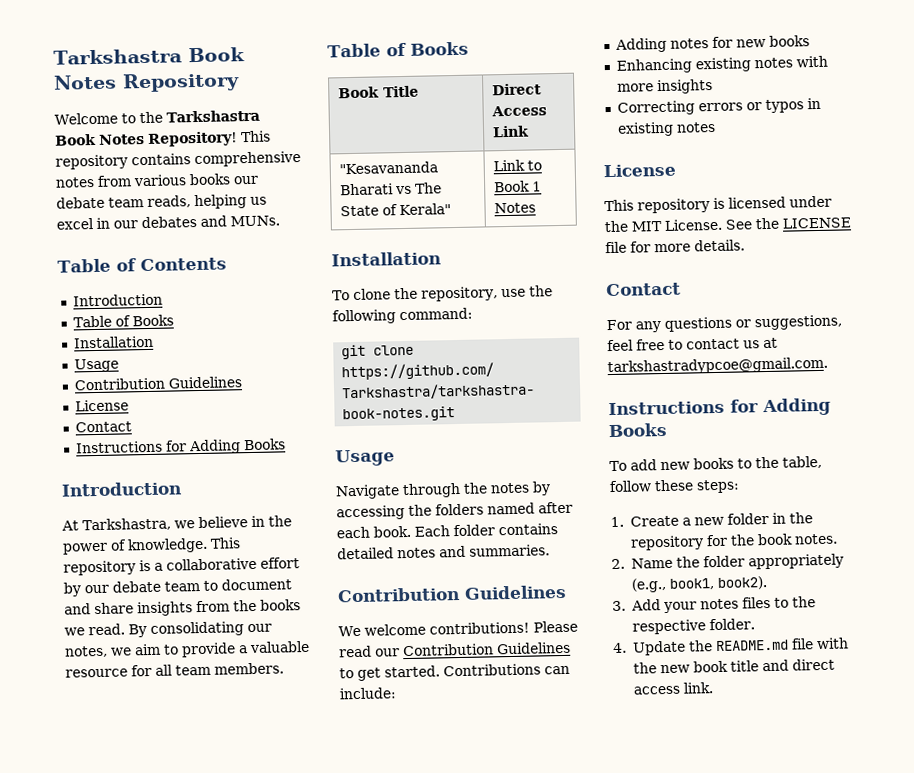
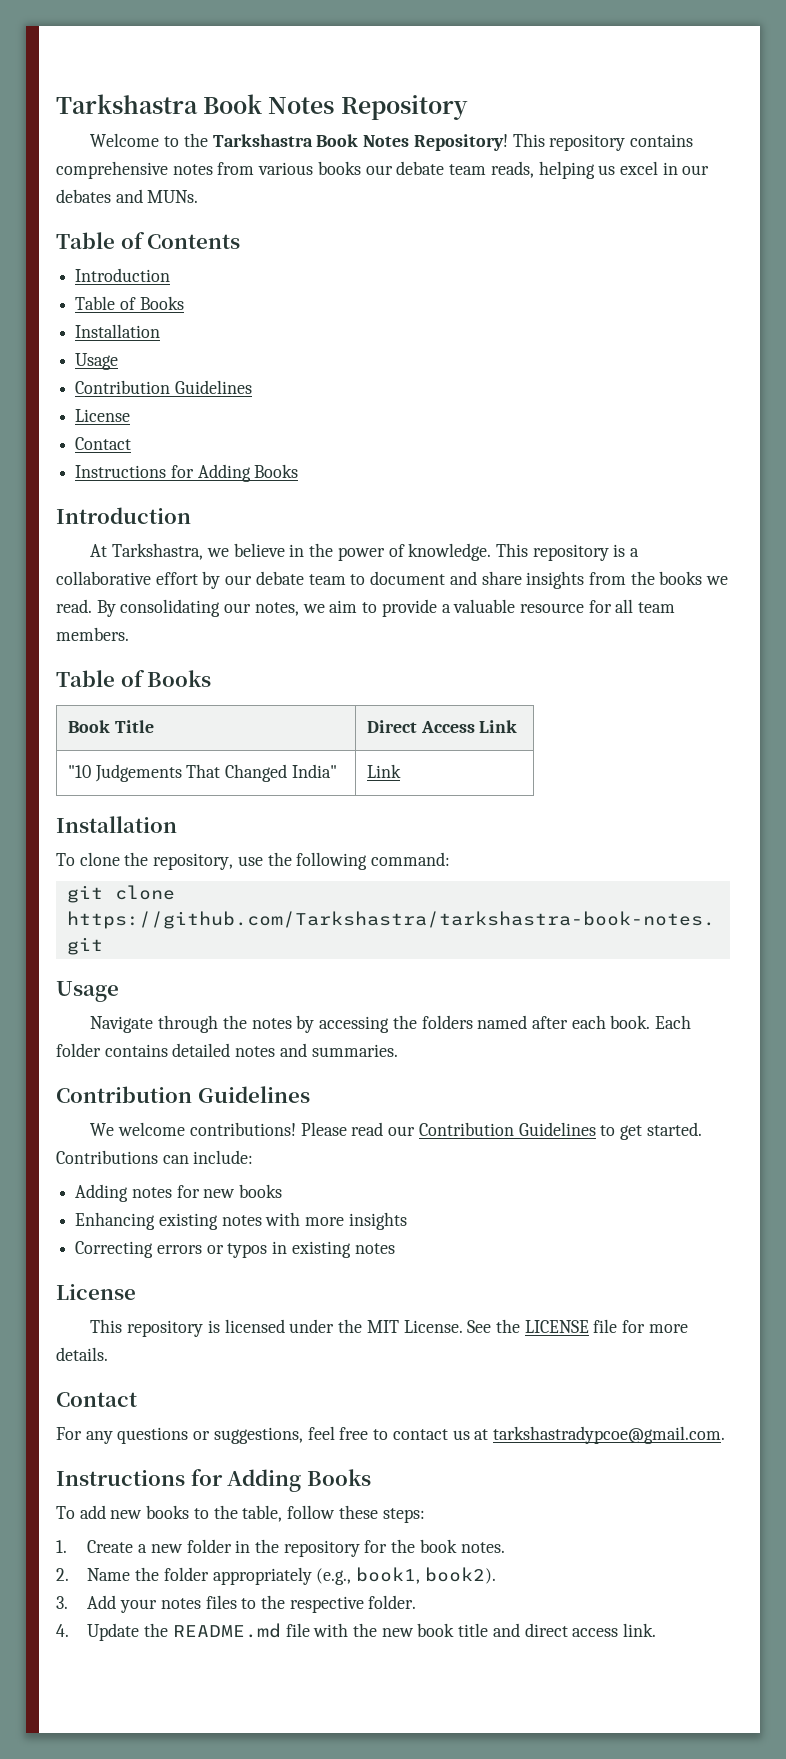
[339,161,439,175] [340,182,443,196] [340,203,452,217] [493,159,543,172] [494,180,543,193] [494,202,537,214] "Kesavananda Bharati vs The State of Kerala" | Link to Book 1 Notes -> [67,764,337,782] [366,764,401,778] "10 Judgements That Changed India" | Link

